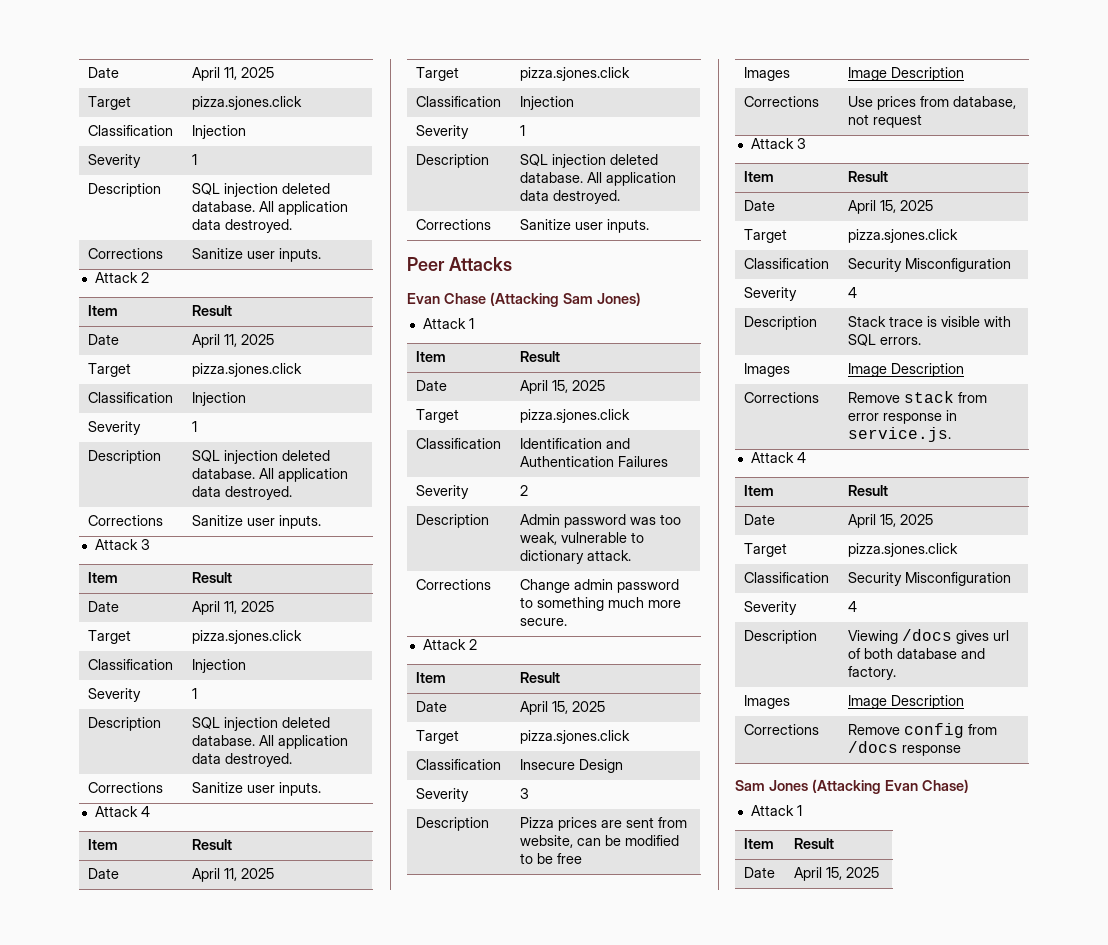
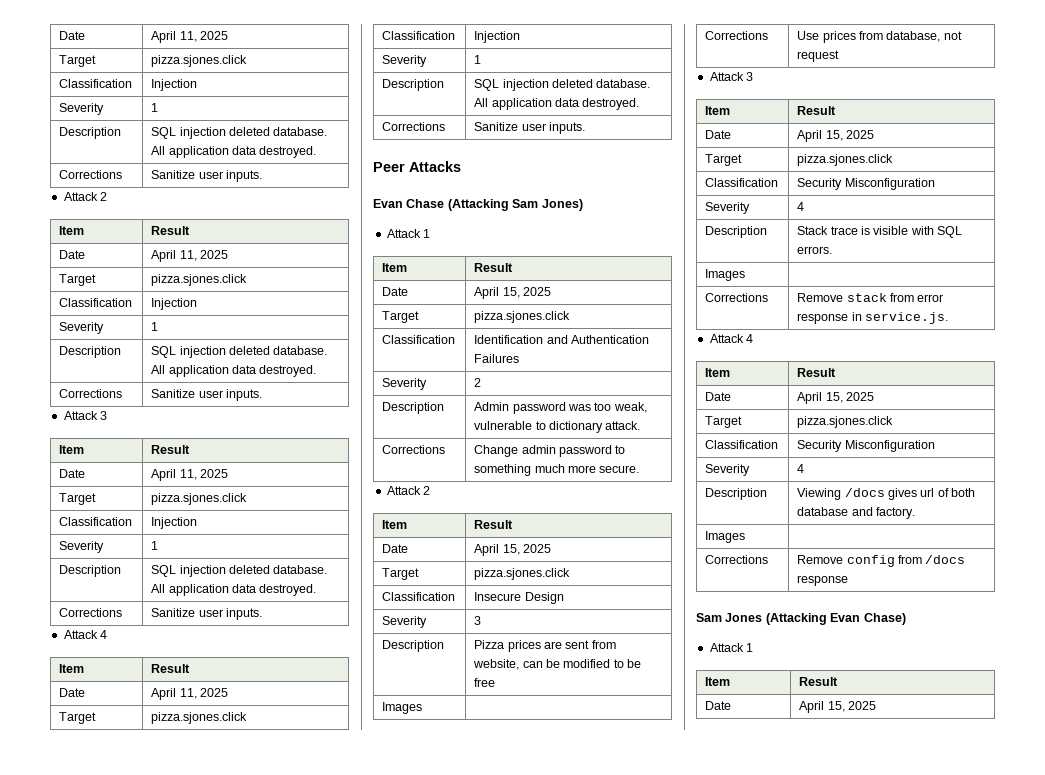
[848,67,965,81] Image Description -> (423, 708) none
[848,363,965,377] Image Description -> (746, 275) none
[848,695,965,709] Image Description -> (746, 537) none

